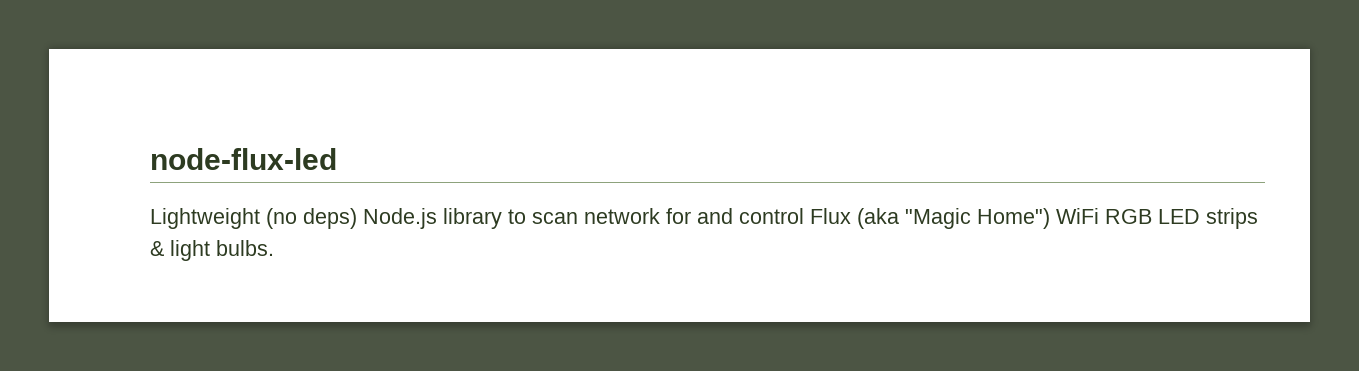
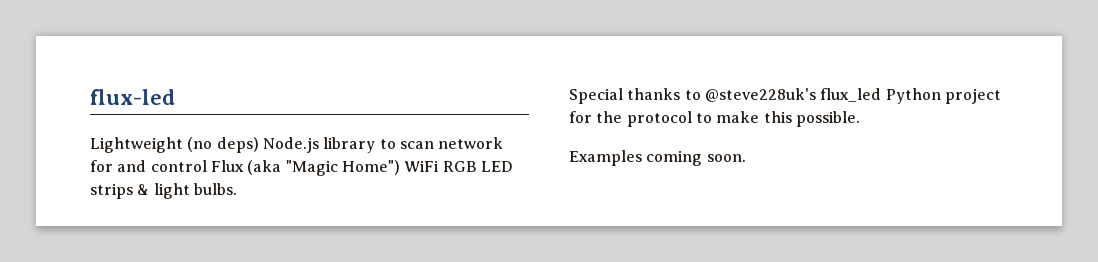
[150,148,337,170] node-flux-led -> [90,89,175,105] flux-led
(274, 248) none -> [569,88,1001,104] [569,111,860,127] [569,150,746,166] // Special thanks to @steve228uk's flux_led Python project for the protocol to make this possible. // Examples coming soon.

